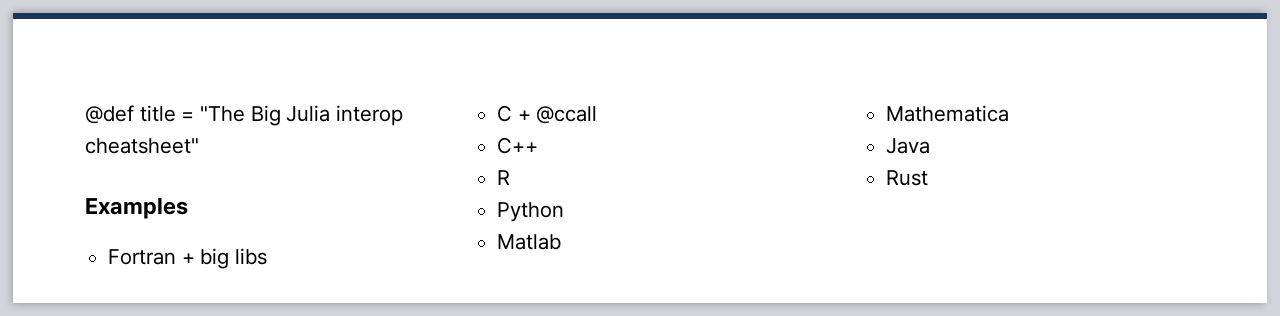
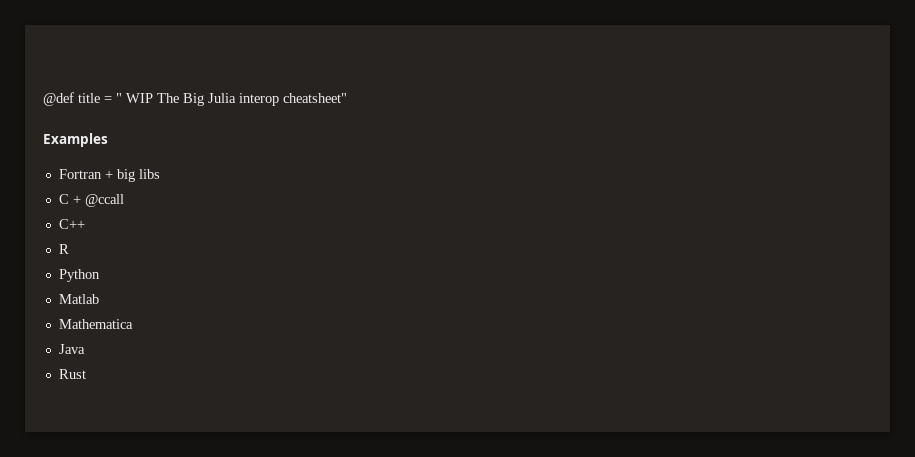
[200,106,246,122] "The -> [116,93,179,103] " WIP The

